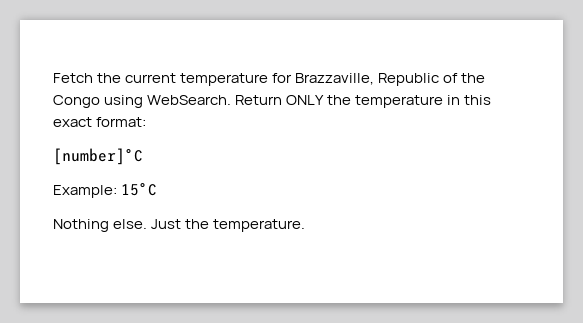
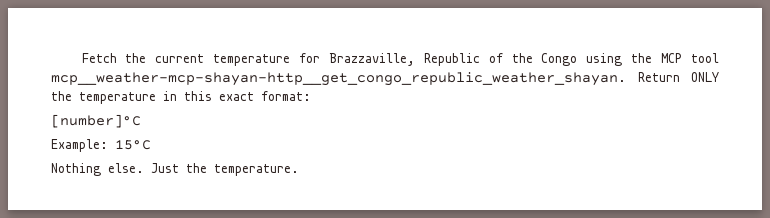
[147,95,232,105] WebSearch. -> [631,53,720,63] [51,72,626,86] the MCP tool mcp__weather-mcp-shayan-http__get_congo_republic_weather_shayan.

